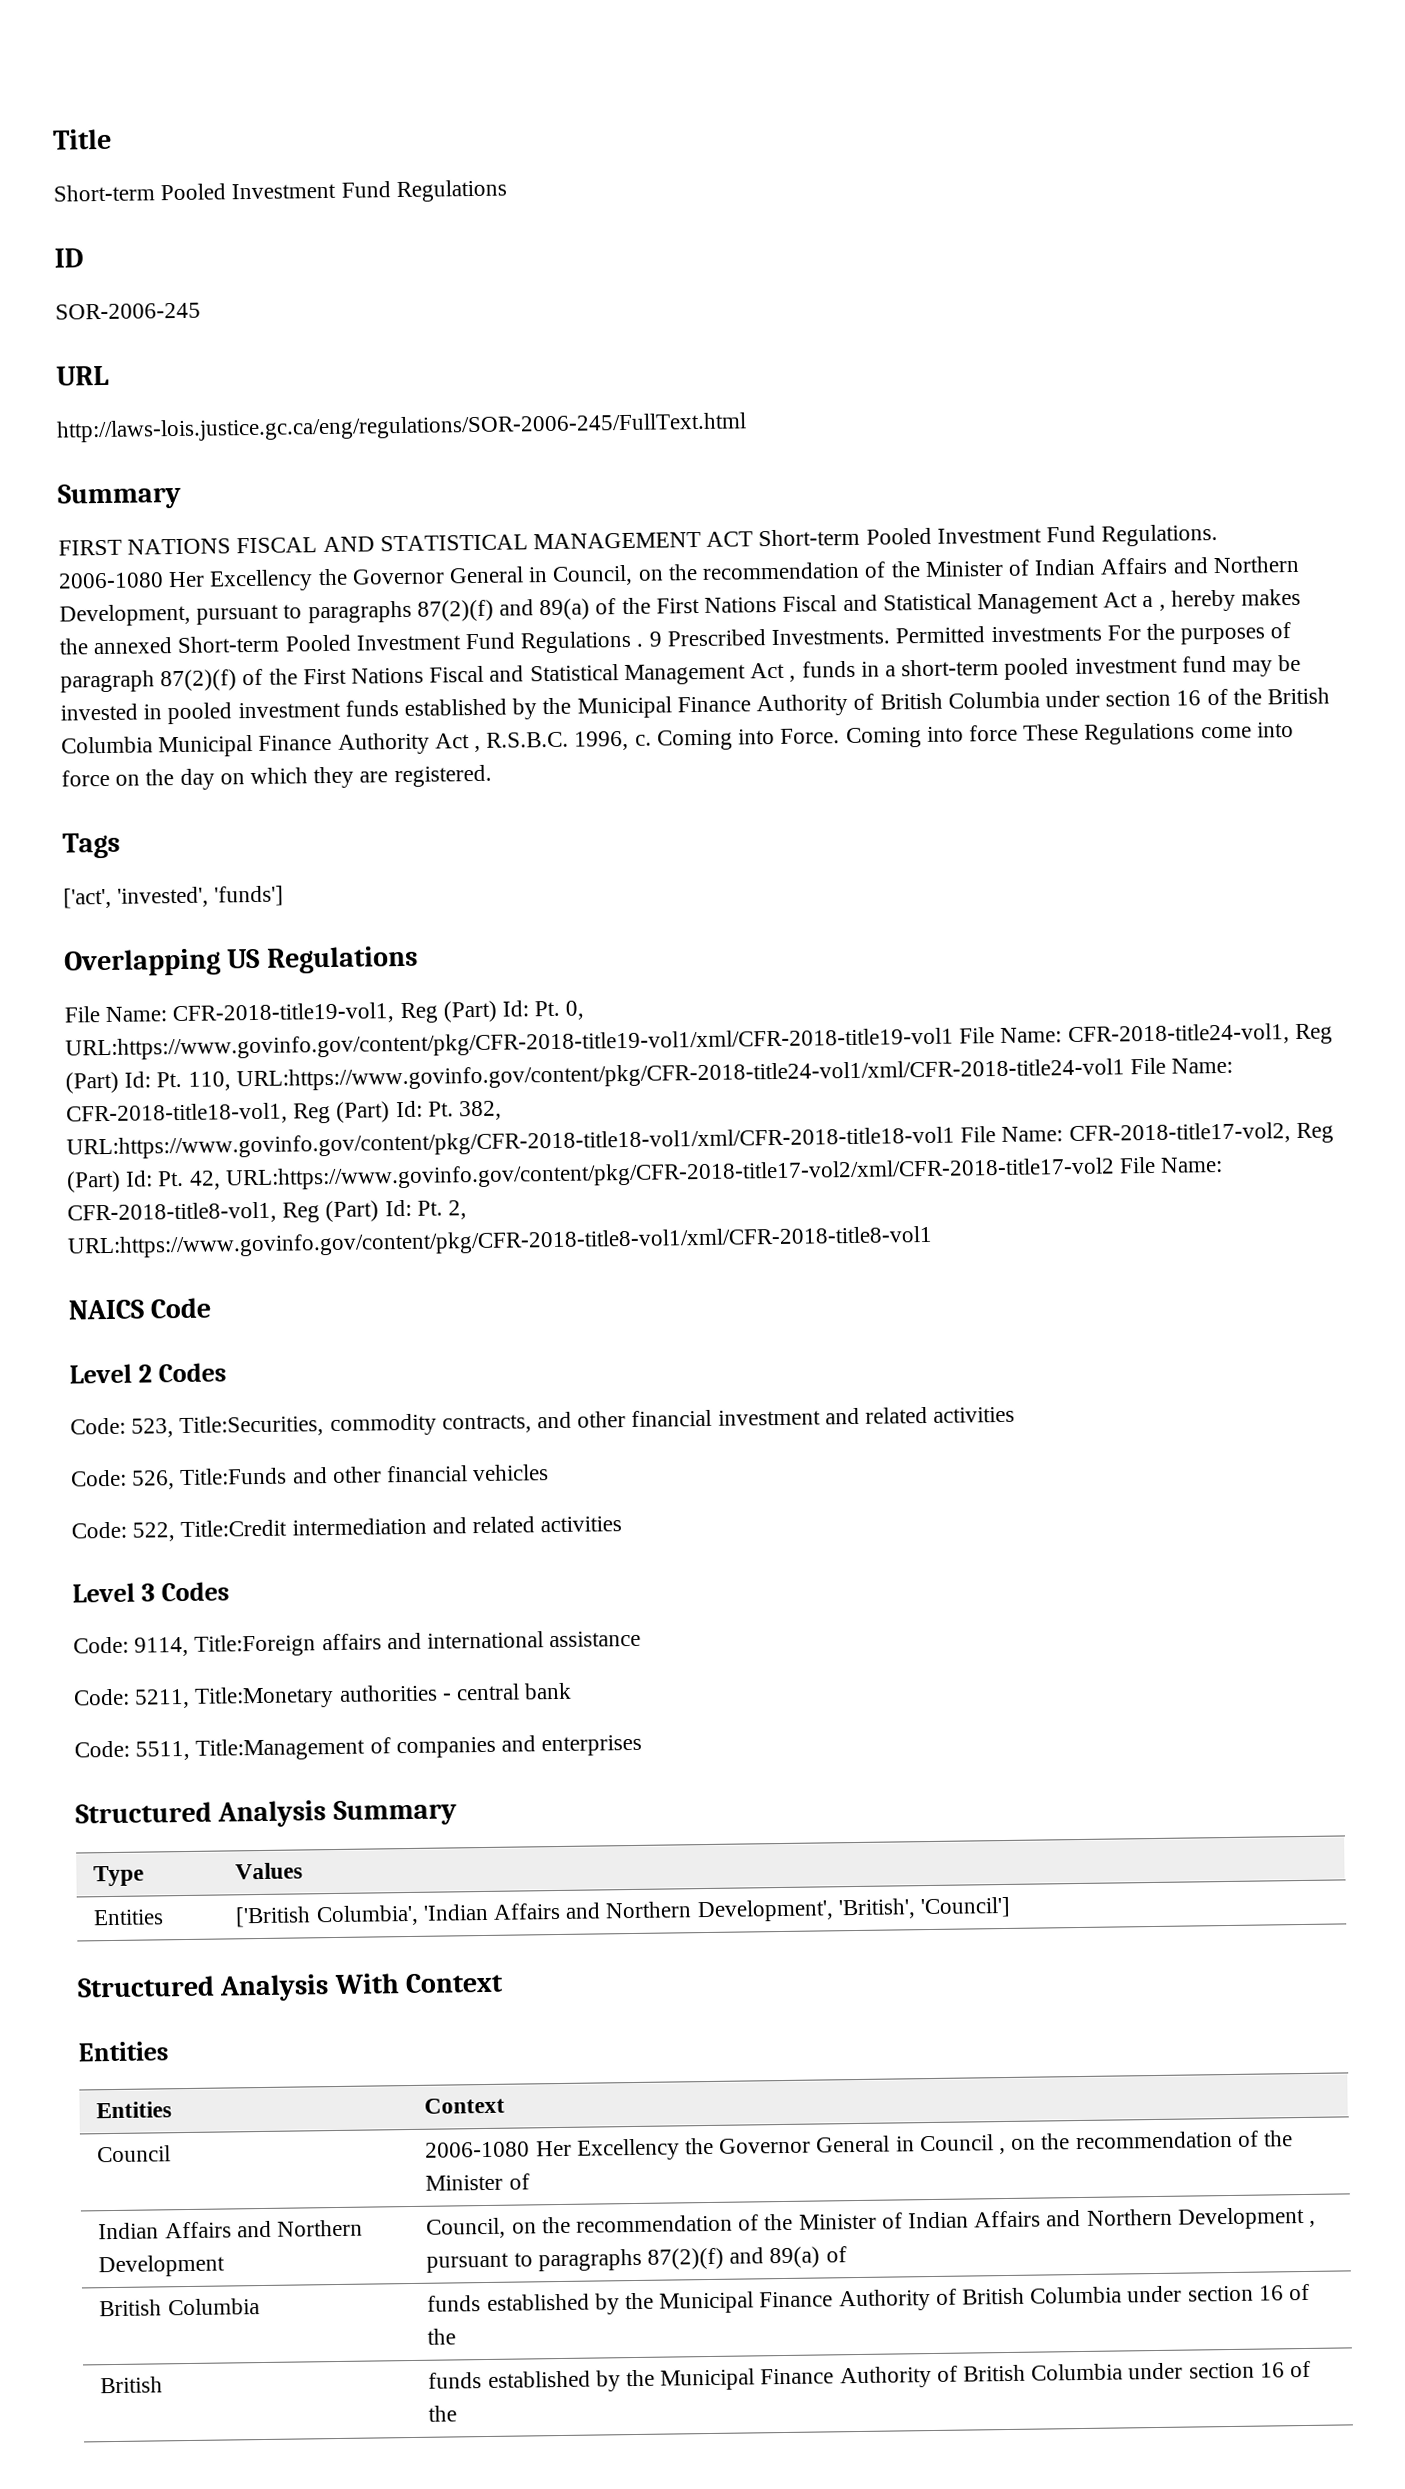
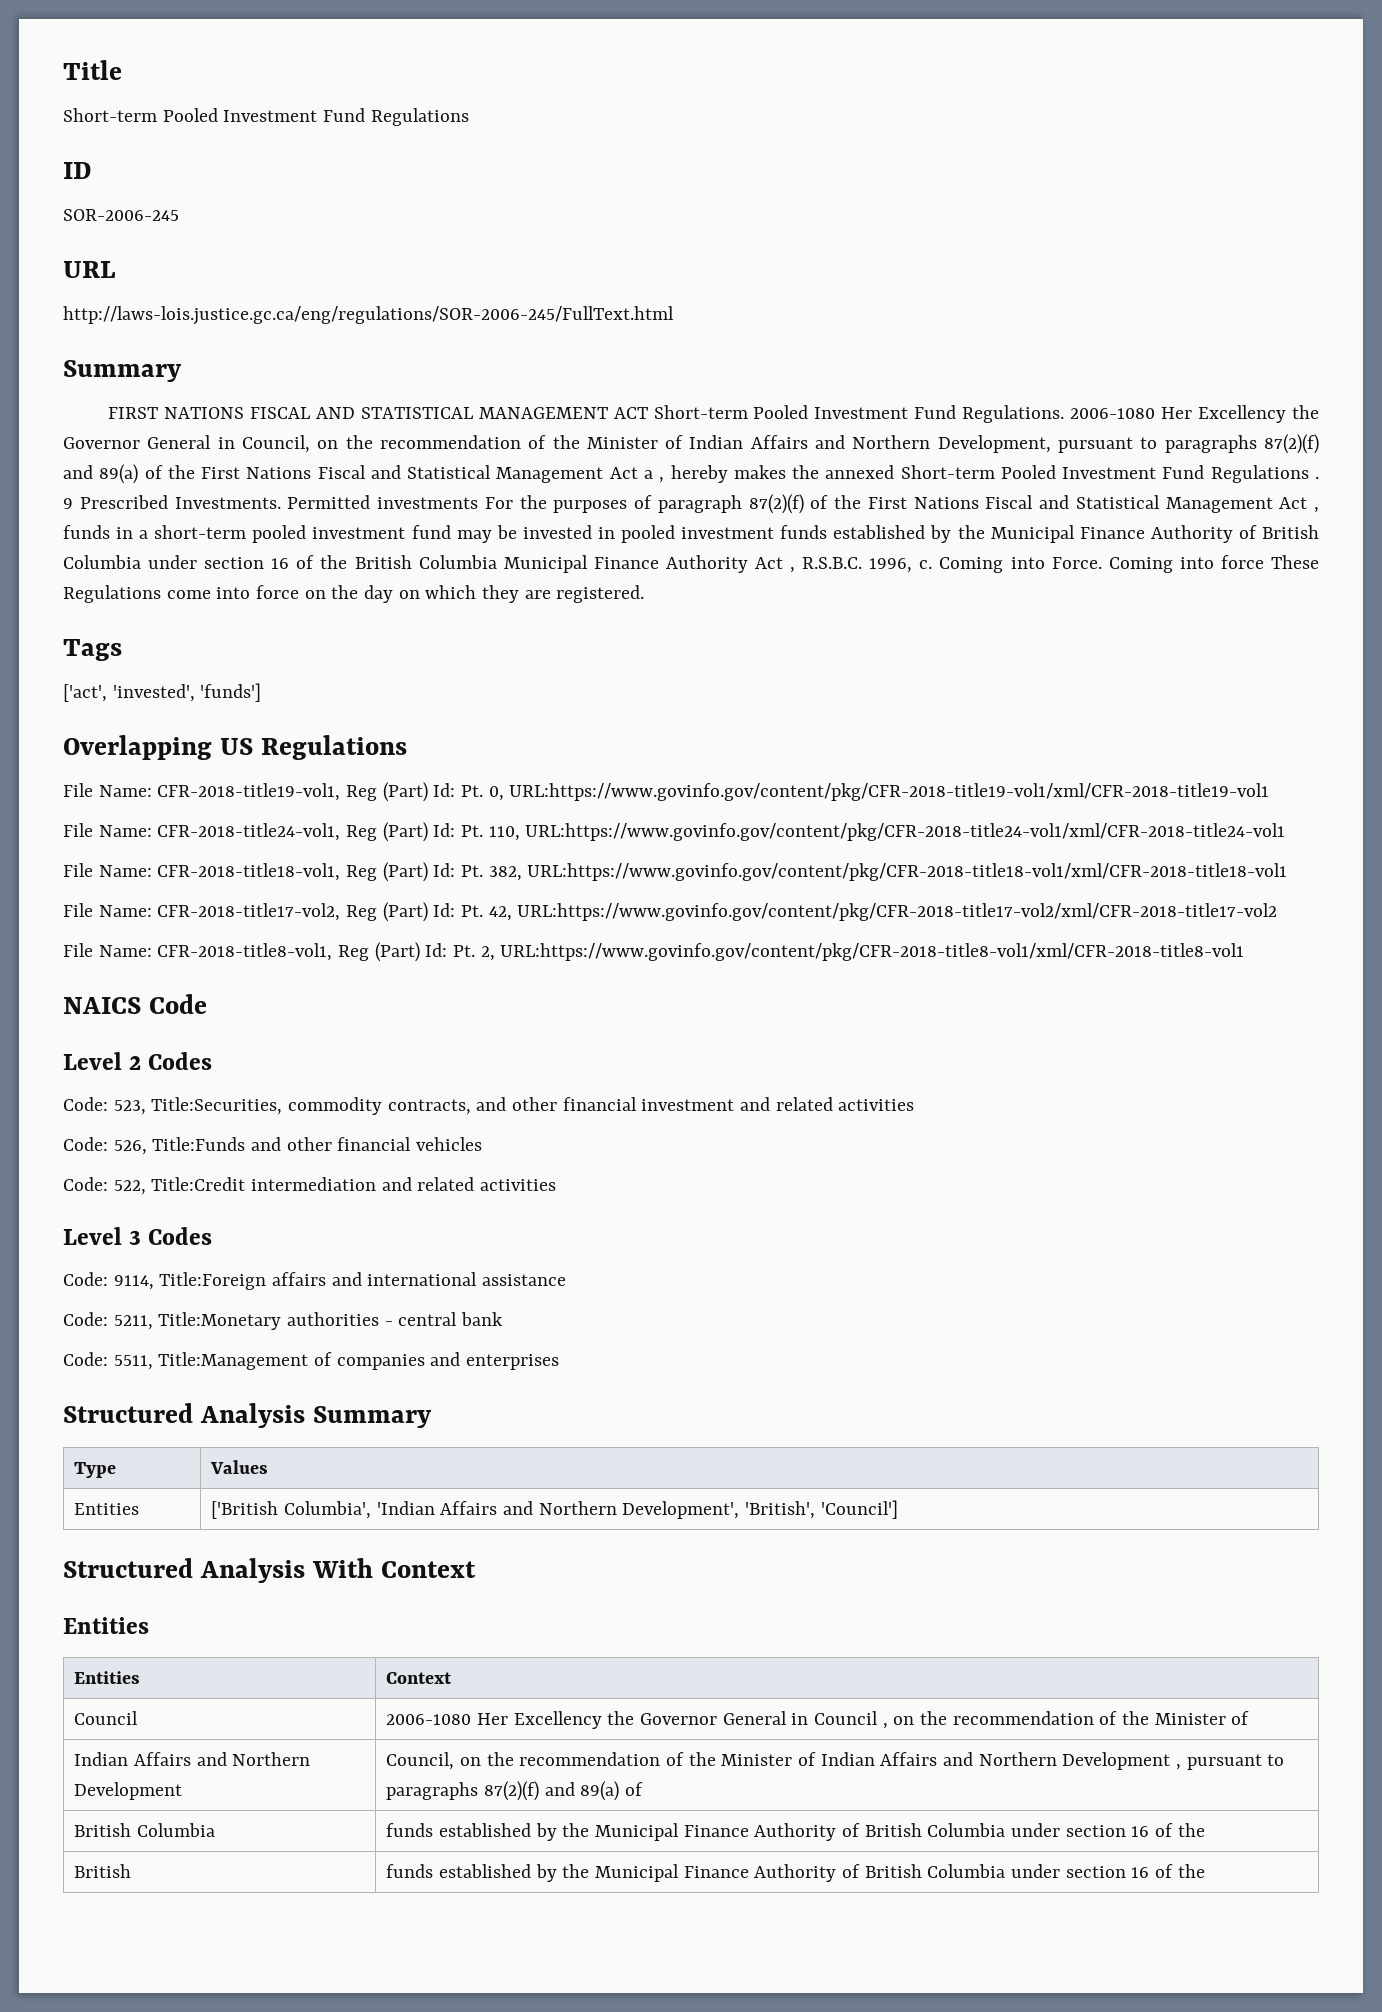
(954, 1044) none -> (1270, 792) //
(1125, 1075) none -> (1286, 832) //
(955, 1143) none -> (1288, 872) //
(1115, 1174) none -> (1278, 912) //

